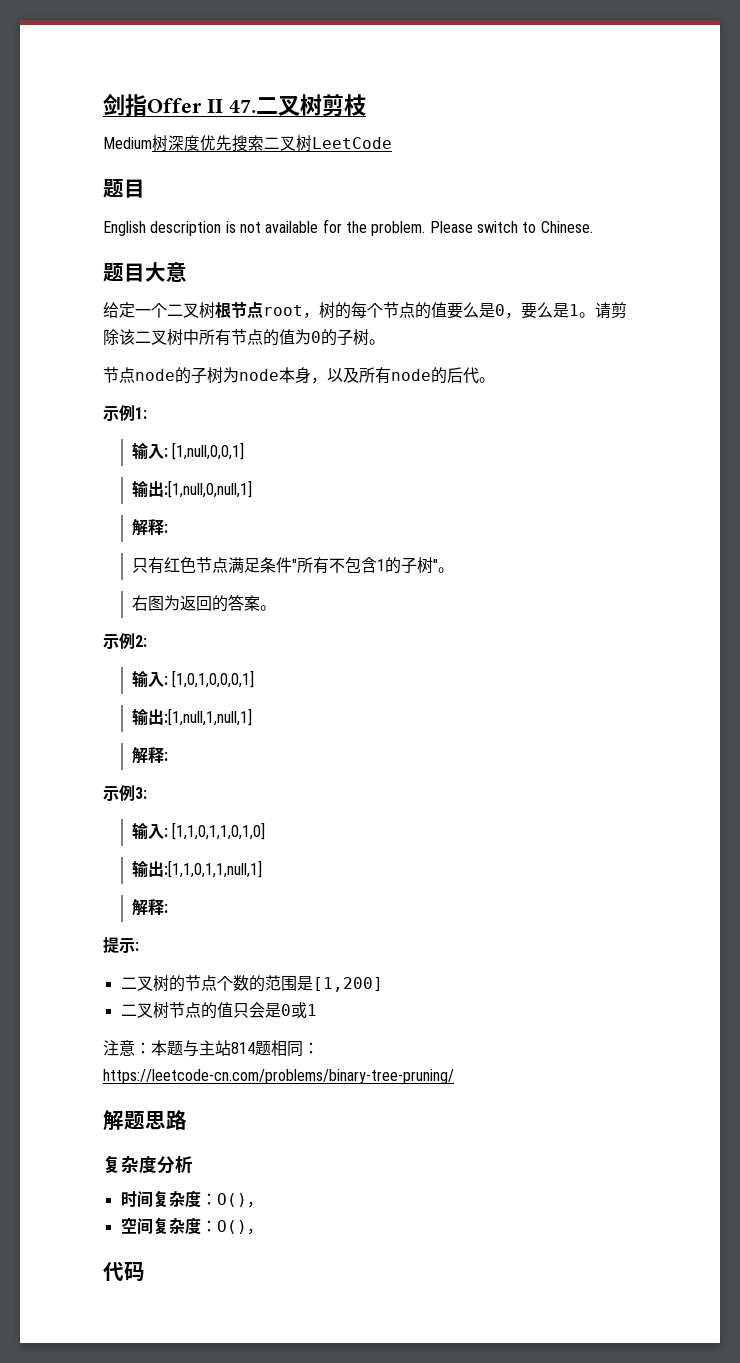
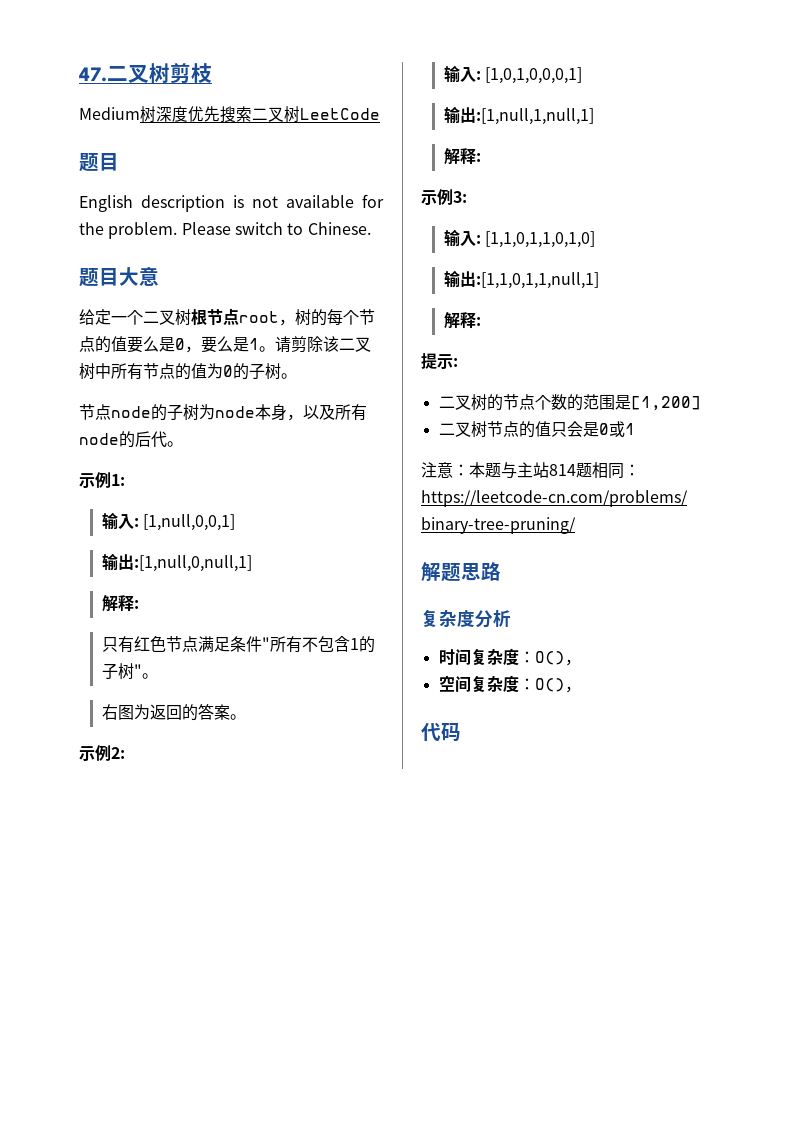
[103,93,223,116] 剑指Offer II -> (79, 74) none

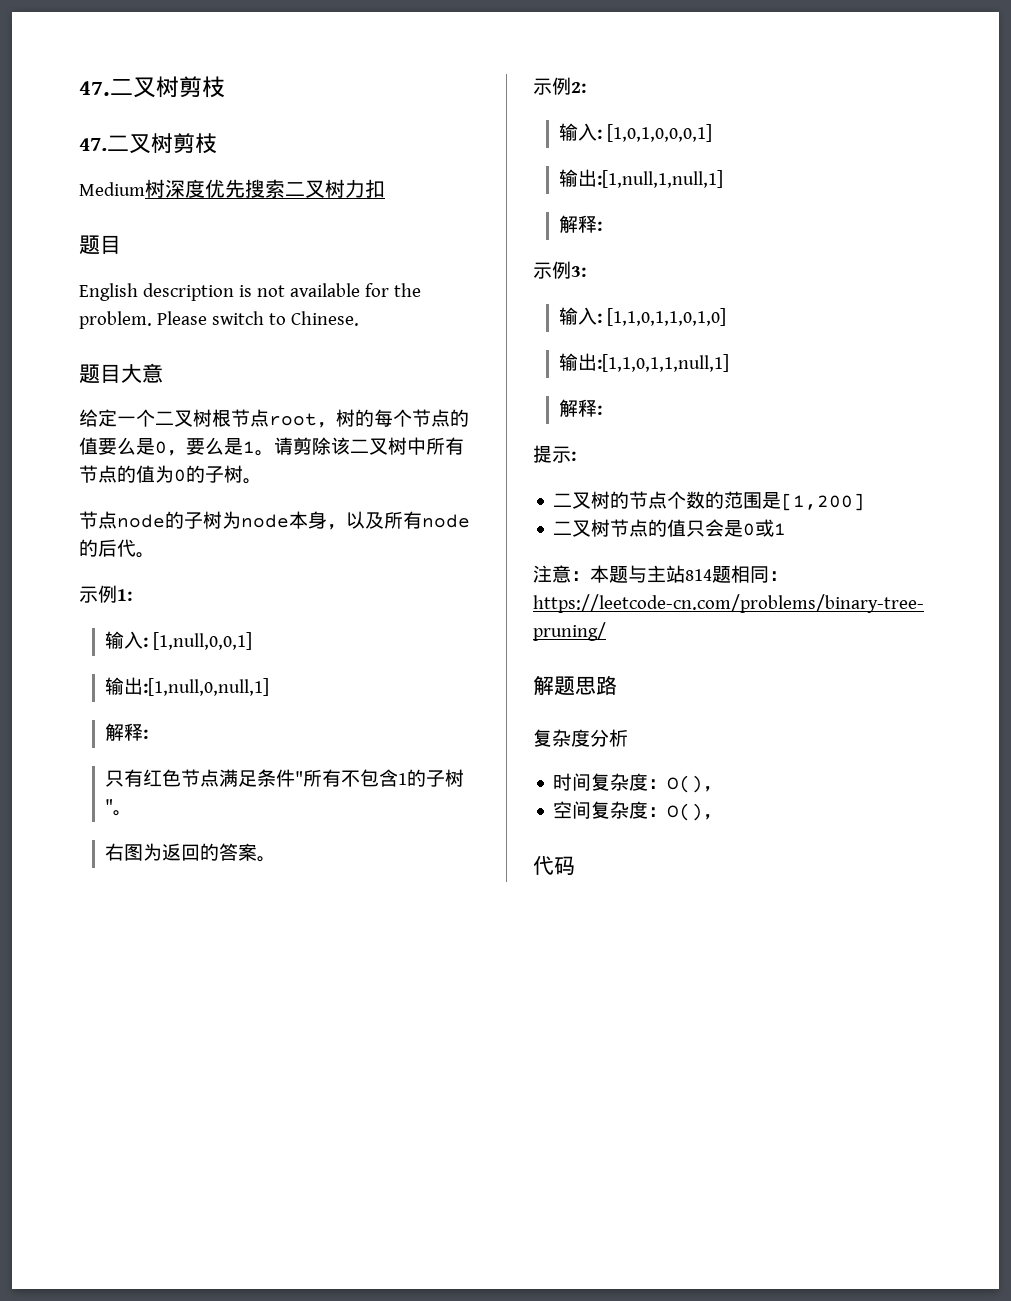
[79,63,212,84] 47.二叉树剪枝 -> [79,76,225,98] [79,133,217,154] 47.二叉树剪枝 // 47.二叉树剪枝
[300,108,380,120] LeetCode -> [345,179,385,198] 力扣

